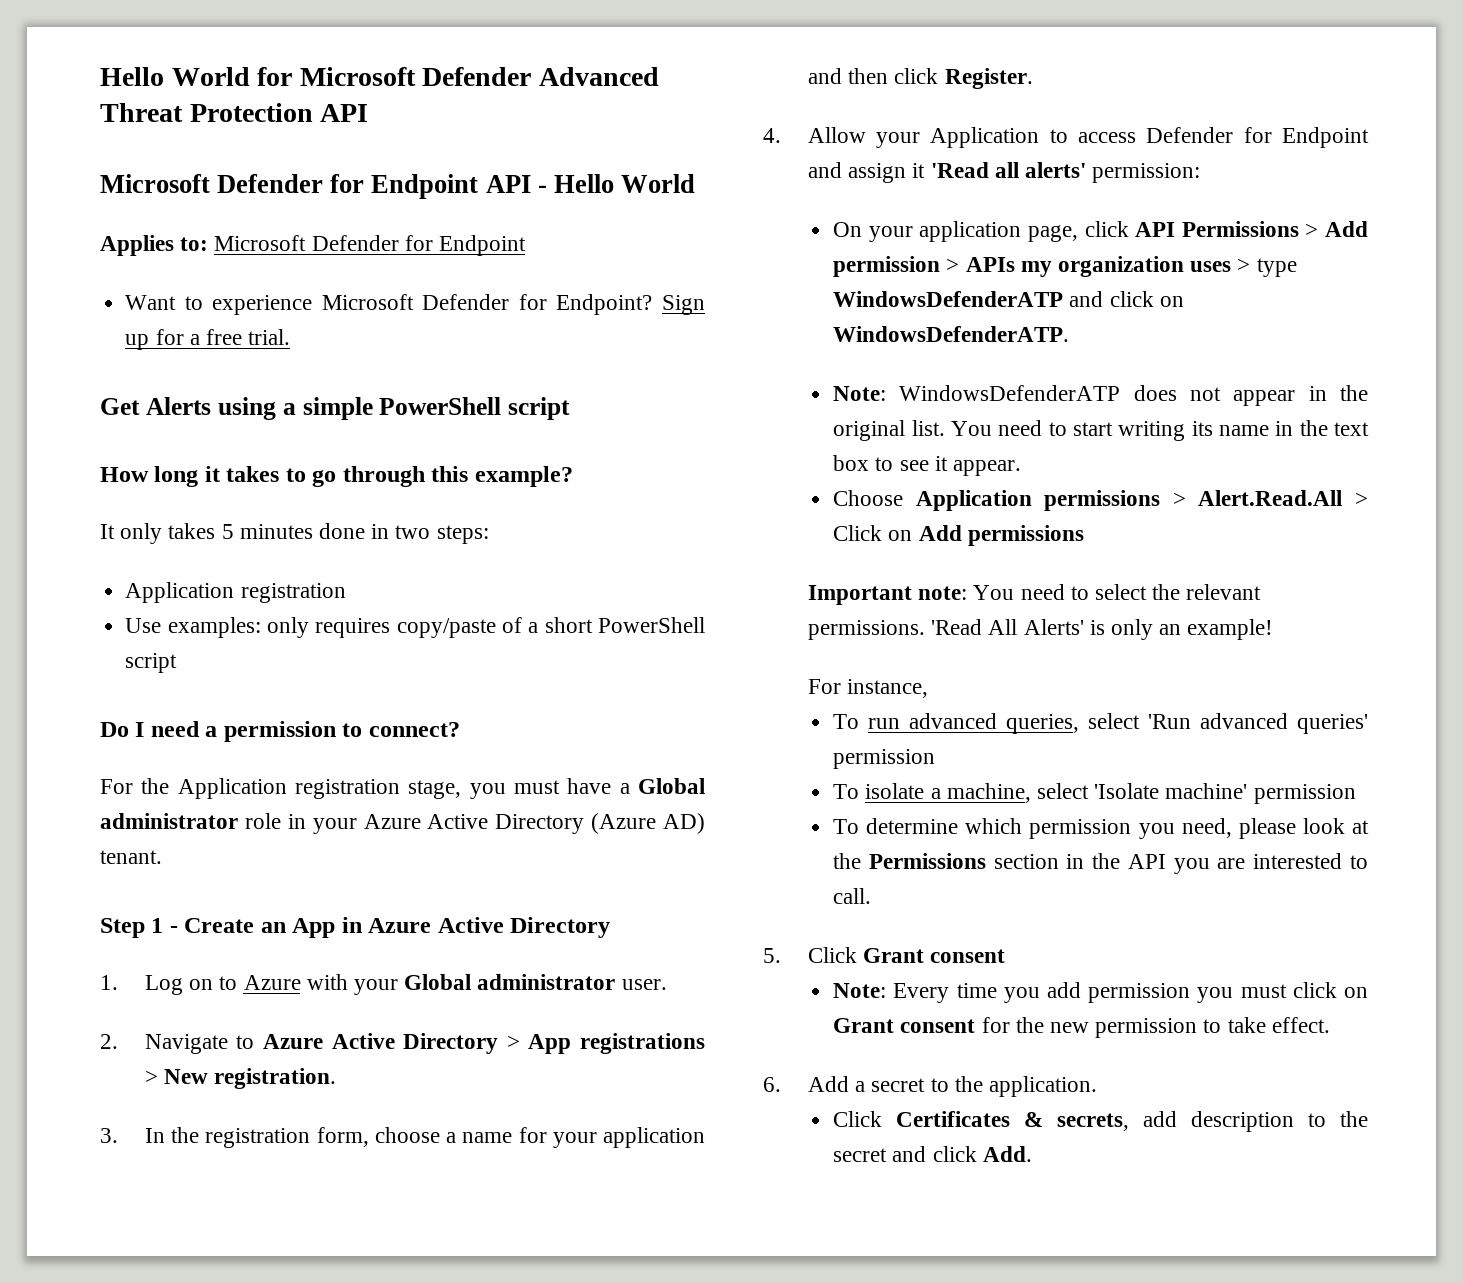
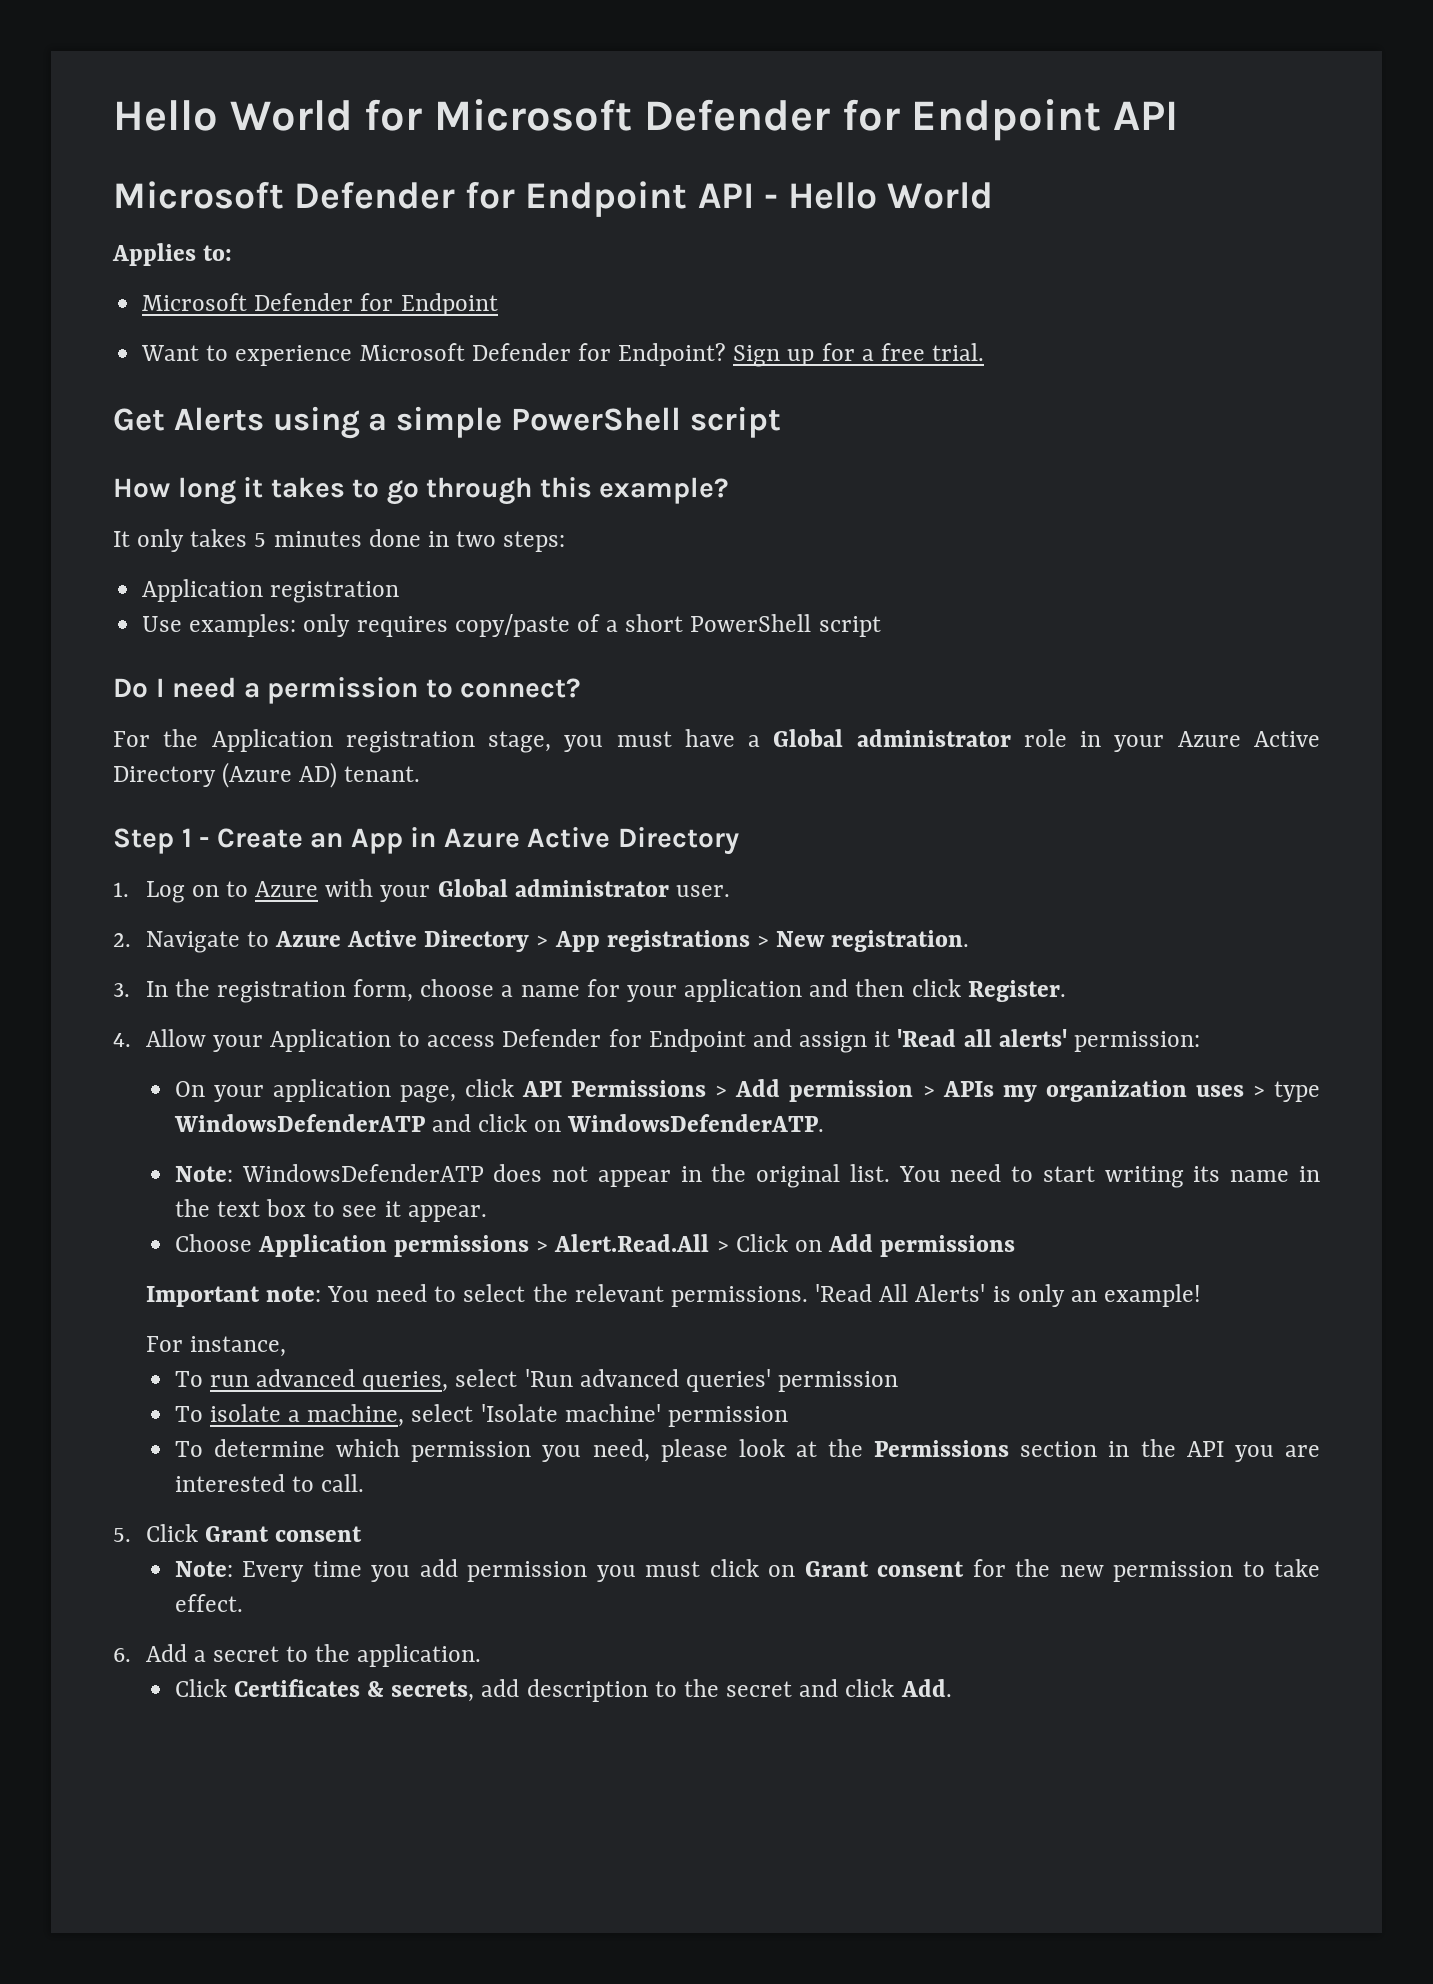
[538,67,659,86] [100,103,313,122] Advanced Threat Protection -> [841,99,1102,141] for Endpoint
(209, 244) none -> (233, 253) //

